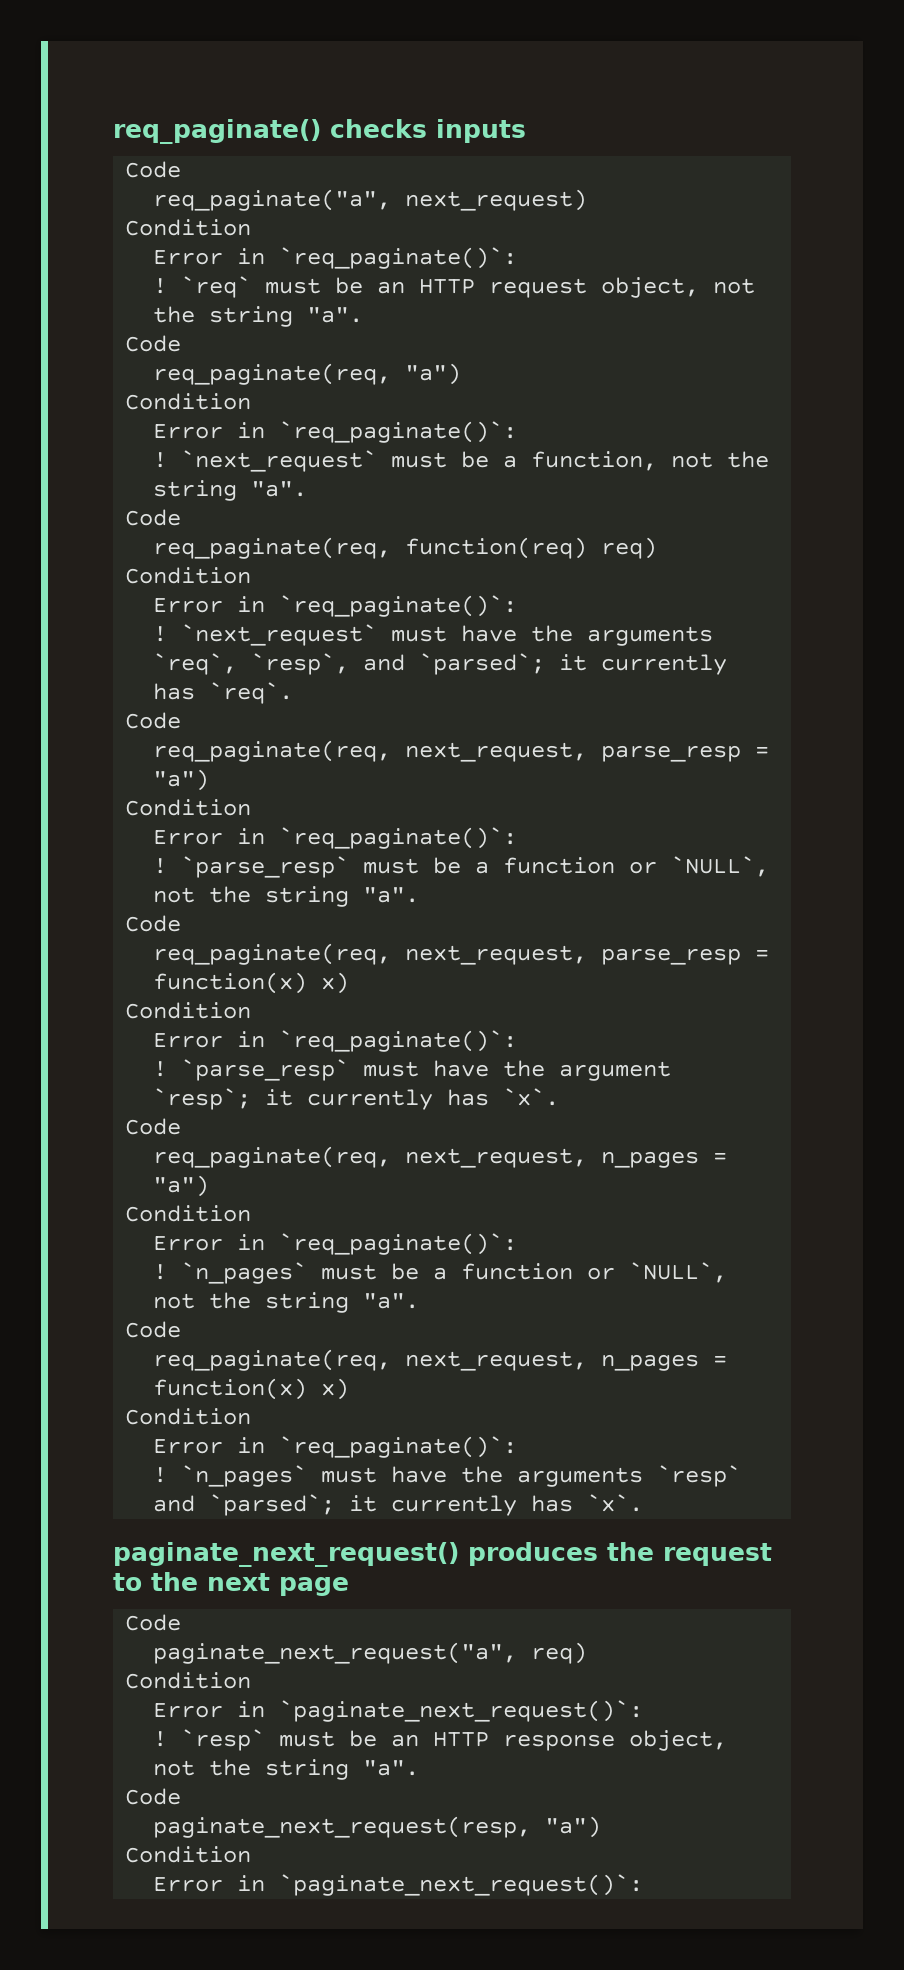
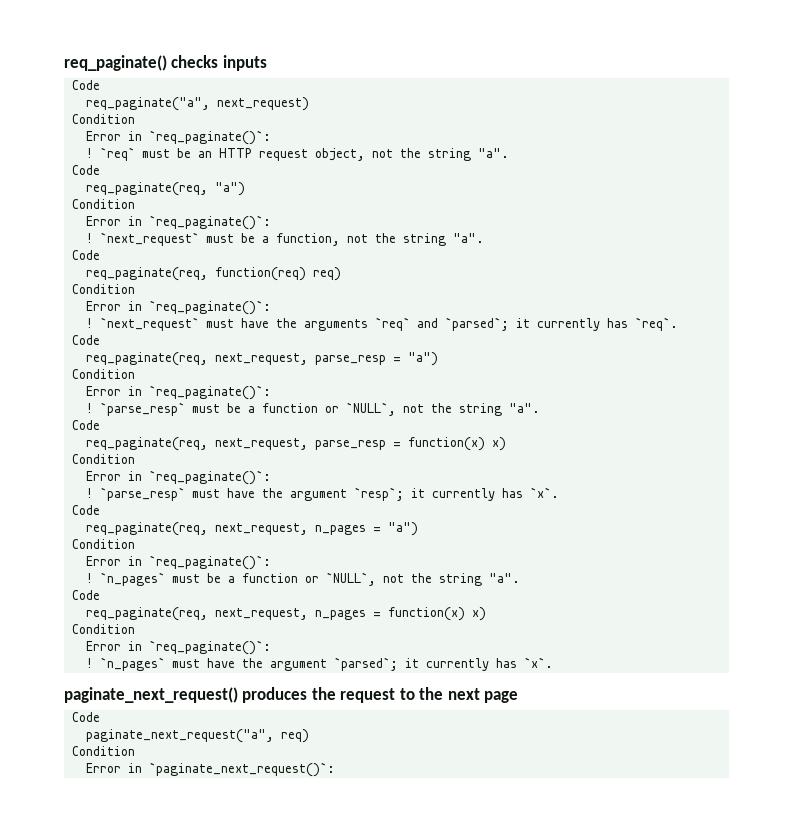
[153,653,350,675] `req`, `resp`, -> [374,317,410,331] `req`
[517,1465,742,1487] [153,1495,196,1512] arguments `resp` and -> [269,659,327,671] argument
[153,1729,728,1751] [153,1759,420,1780] [125,1788,182,1805] [153,1816,602,1838] [125,1846,252,1863] [153,1874,644,1896] // ! `resp` must be an HTTP response object, not the string "a". // Code // paginate_next_request(resp, "a") // Condition // Error in `paginate_next_request()`: -> (335, 769) none

